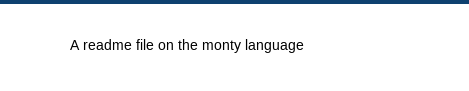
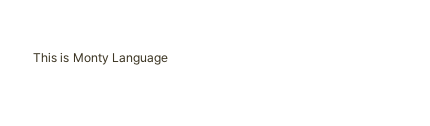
[70,39,304,53] A readme file on the monty language -> [33,52,169,65] This is Monty Language

